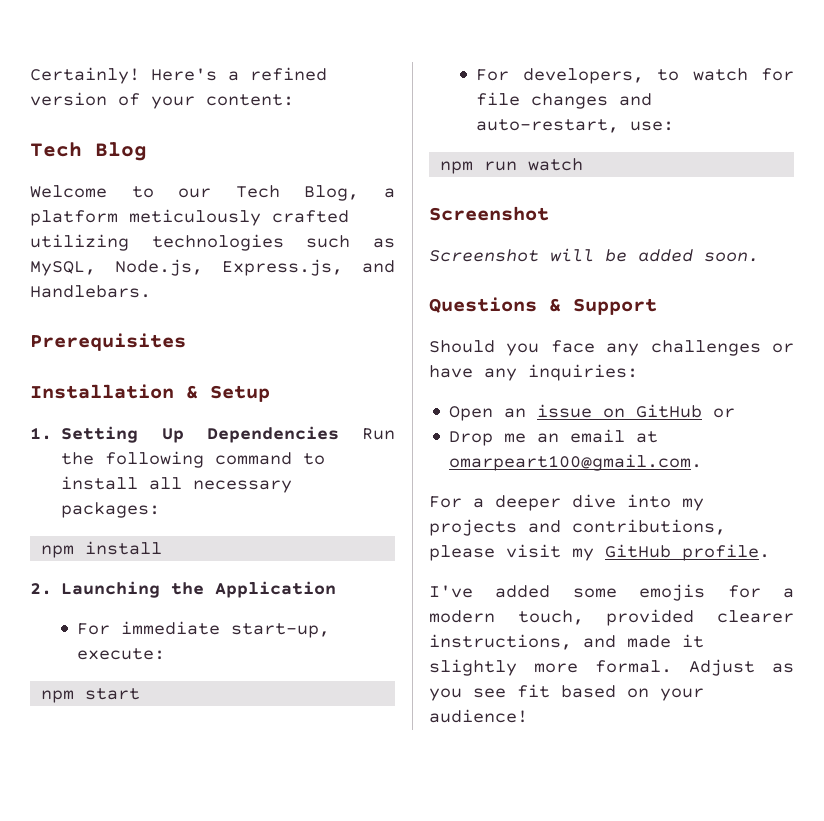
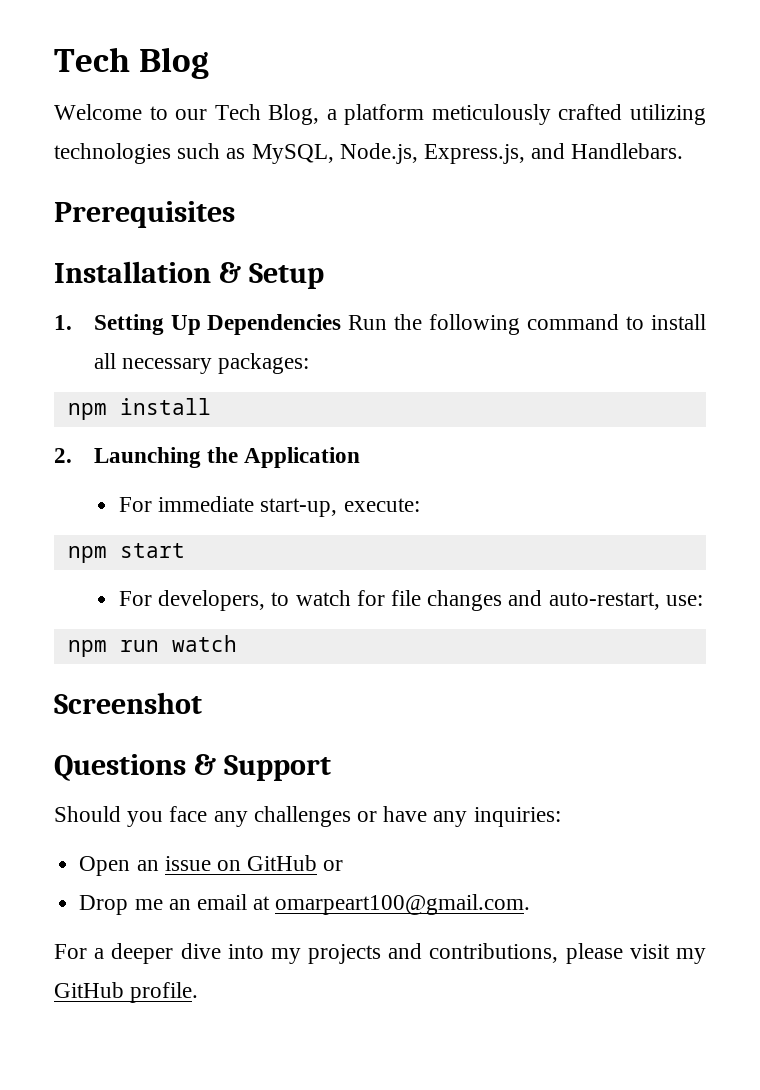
[30,67,327,84] [30,92,294,109] Certainly! Here's a refined version of your content: // -> (54, 59) none
[429,248,759,262] // Screenshot will be added soon. -> (202, 703) none
[429,584,794,601] [429,609,794,626] [429,634,704,650] [429,659,794,676] [429,684,704,701] [429,709,528,723] // I've added some emojis for a modern touch, provided clearer instructions, and made it slightly more formal. Adjust as you see fit based on your audience! -> (199, 992) none

